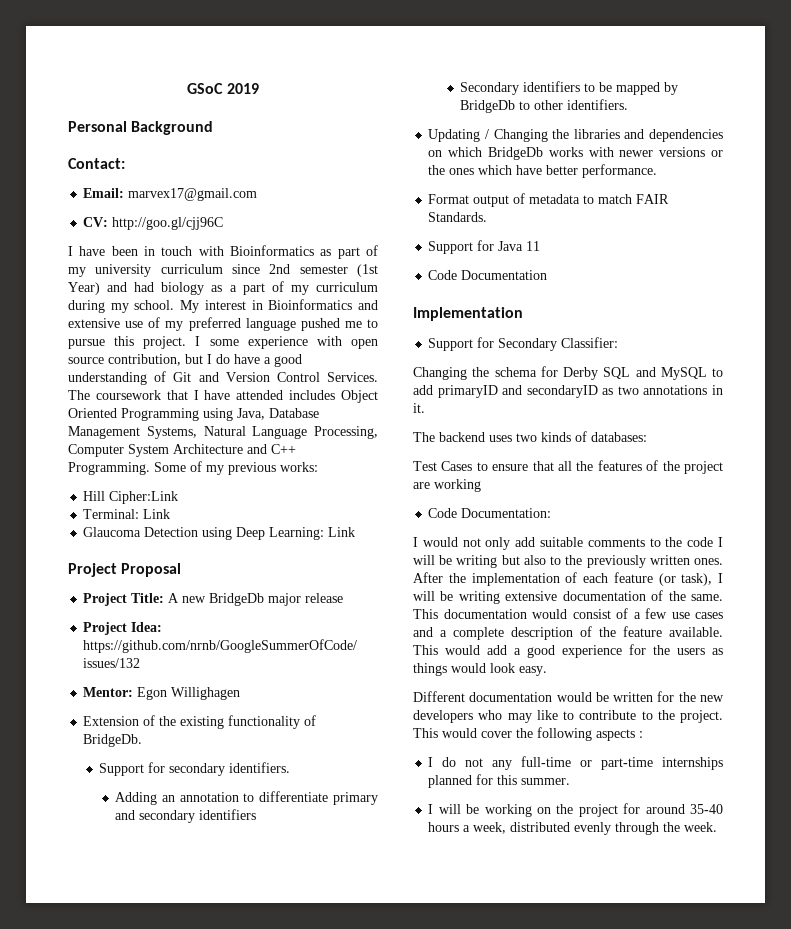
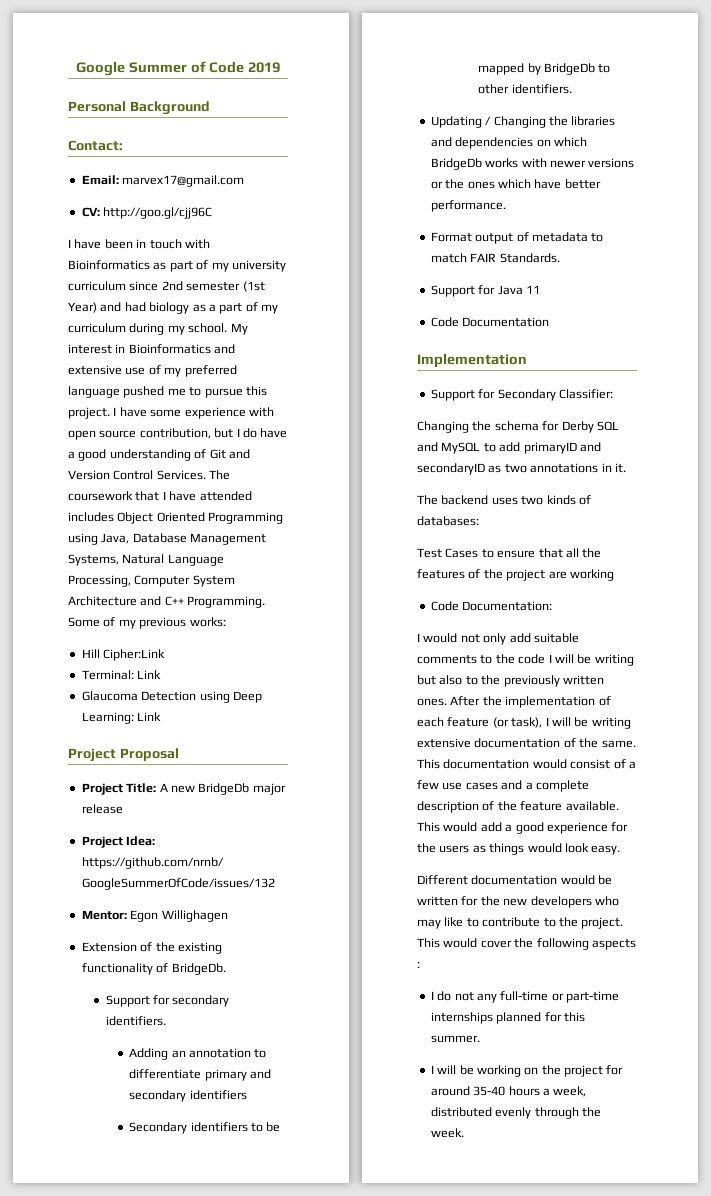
[187,83,224,94] GSoC -> [75,61,245,76] Google Summer of Code
(201, 341) none -> [119,407,147,417] have

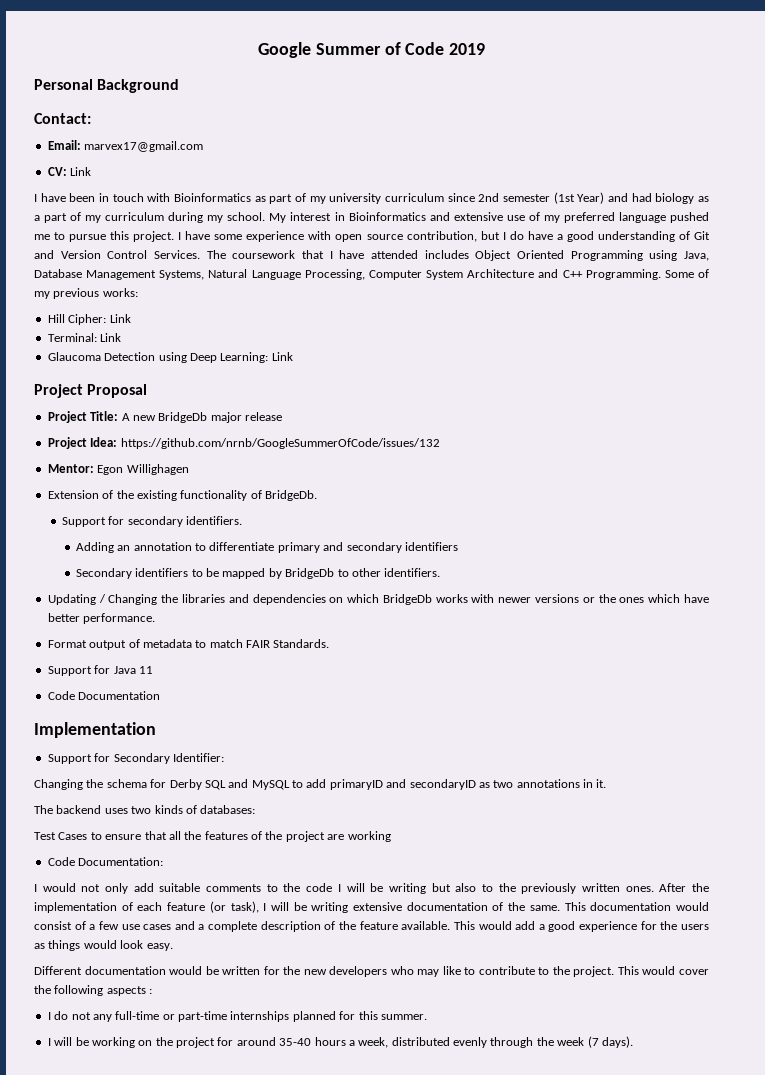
[103,207,213,219] http://goo.gl/cjj96C -> [70,167,92,176] Link
[103,649,166,661] Cipher:Link -> [68,314,131,325] Cipher: Link
[558,389,613,399] Classifier: -> [172,753,224,762] Identifier:
[430,1128,464,1138] week. -> [557,1036,633,1048] week (7 days).

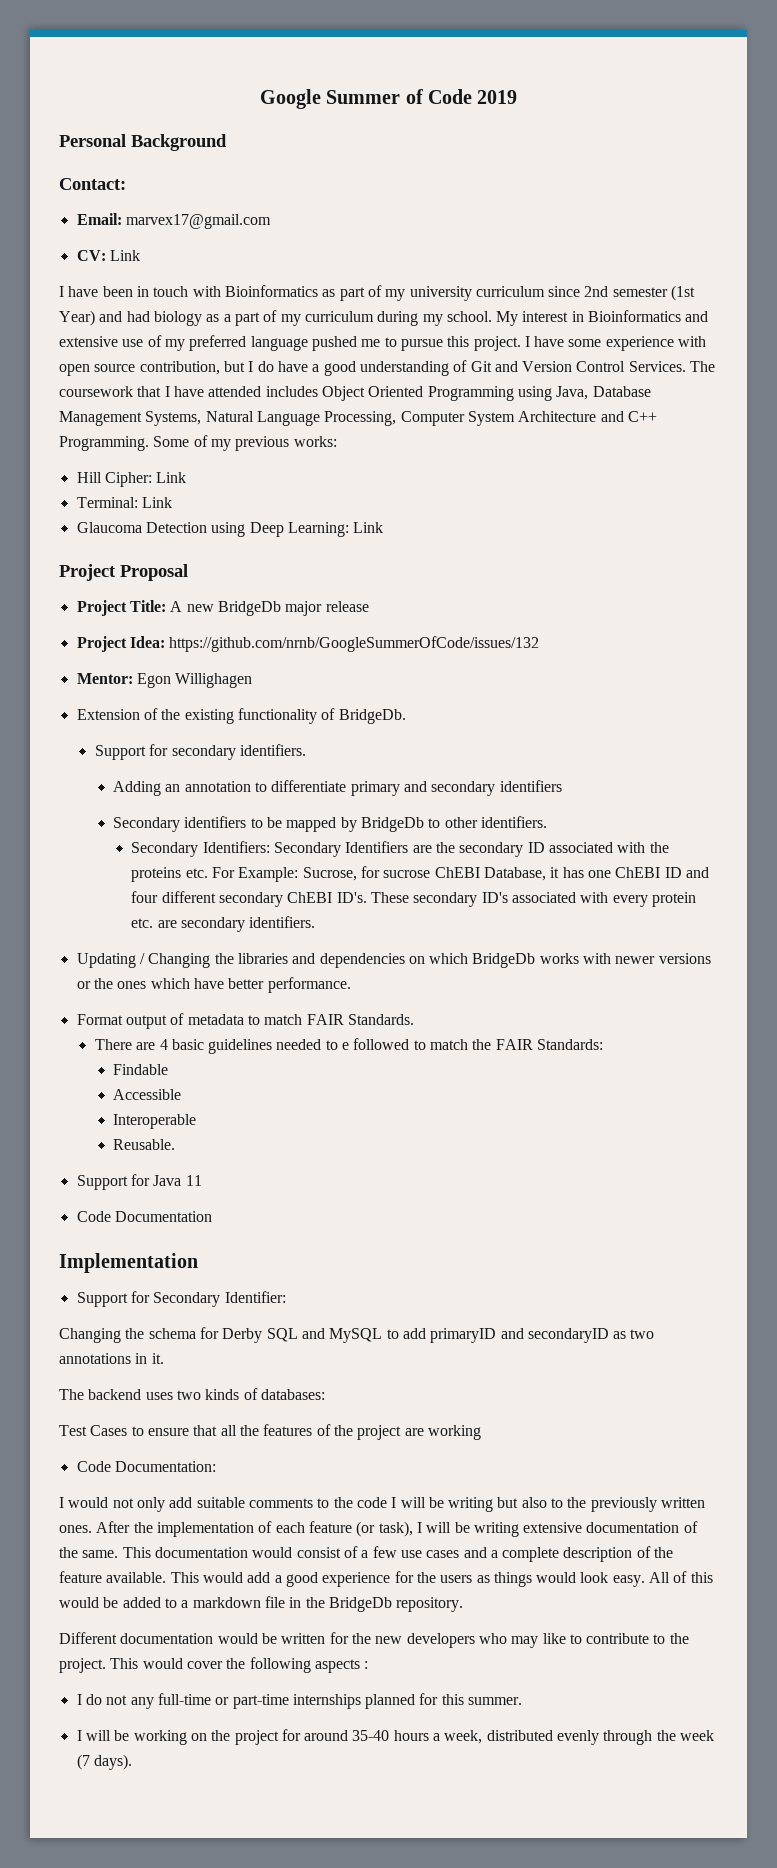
(441, 572) none -> [131,841,669,857] [131,866,709,882] [131,891,696,907] [131,916,316,932] // Secondary Identifiers: Secondary Identifiers are the secondary ID associated with the proteins etc. For Example: Sucrose, for sucrose ChEBI Database, it has one ChEBI ID and four different secondary ChEBI ID's. These secondary ID's associated with every protein etc. are secondary identifiers.
(330, 643) none -> [94,1038,604,1054] [113,1064,169,1075] [113,1089,182,1100] [113,1114,197,1129] [113,1139,176,1150] // There are 4 basic guidelines needed to e followed to match the FAIR Standards: // Findable // Accessible // Interoperable // Reusable.
(173, 947) none -> [649,1571,713,1583] [59,1596,464,1612] All of this would be added to a markdown file in the BridgeDb repository.

